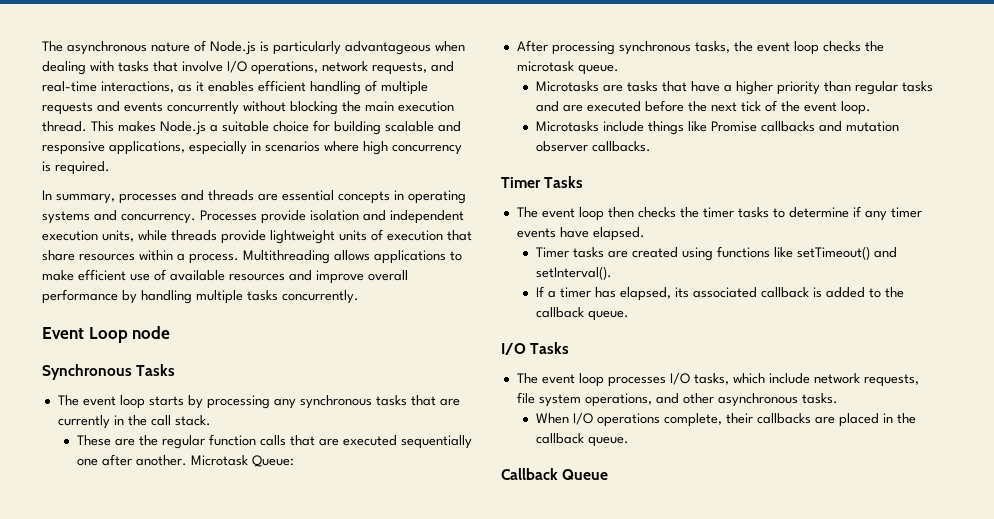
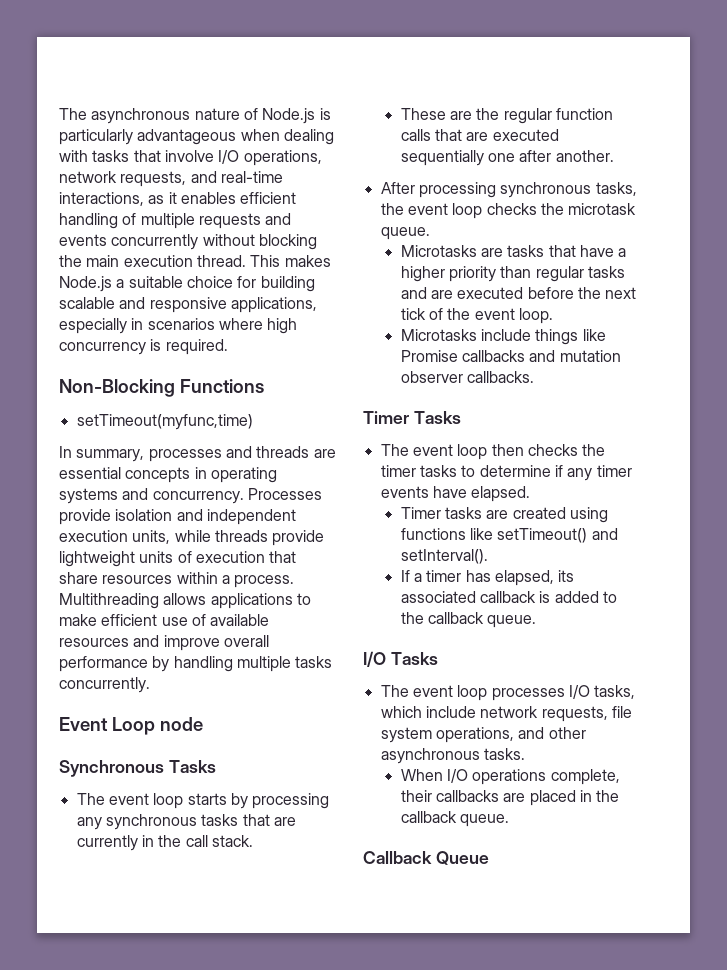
(110, 168) none -> [59,379,264,397] [76,414,253,430] // Non-Blocking Functions // setTimeout(myfunc,time)
[190,455,294,467] Microtask Queue: -> (614, 156) none

